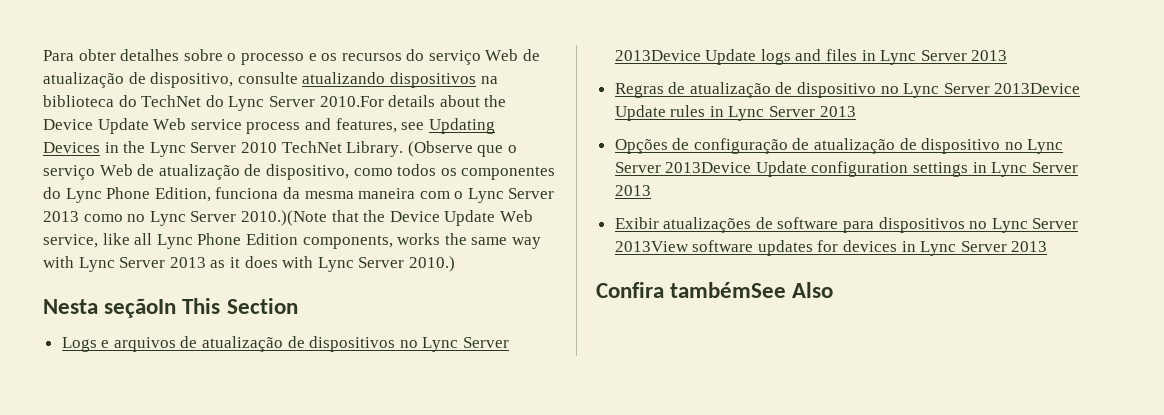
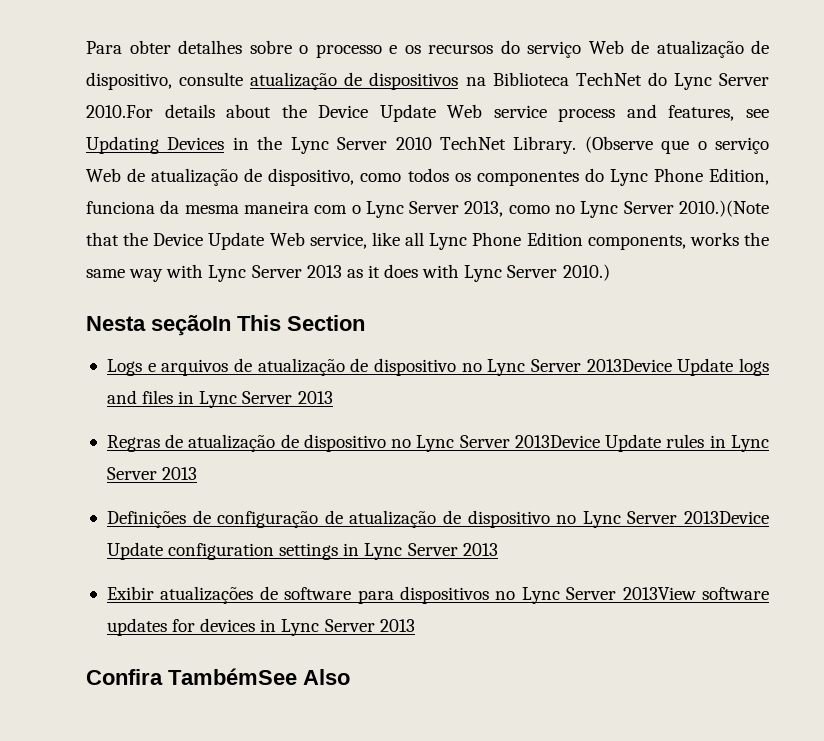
[302,72,498,88] [43,95,137,107] atualizando dispositivos na biblioteca do -> [250,72,569,90] atualização de dispositivos na Biblioteca
[43,211,79,222] 2013 -> [464,201,504,217] 2013,
[309,336,396,352] dispositivos -> [373,358,456,376] dispositivo
[614,139,668,154] Opções -> [106,511,186,528] Definições
[670,282,787,298] tambémSee -> [168,668,297,685] TambémSee

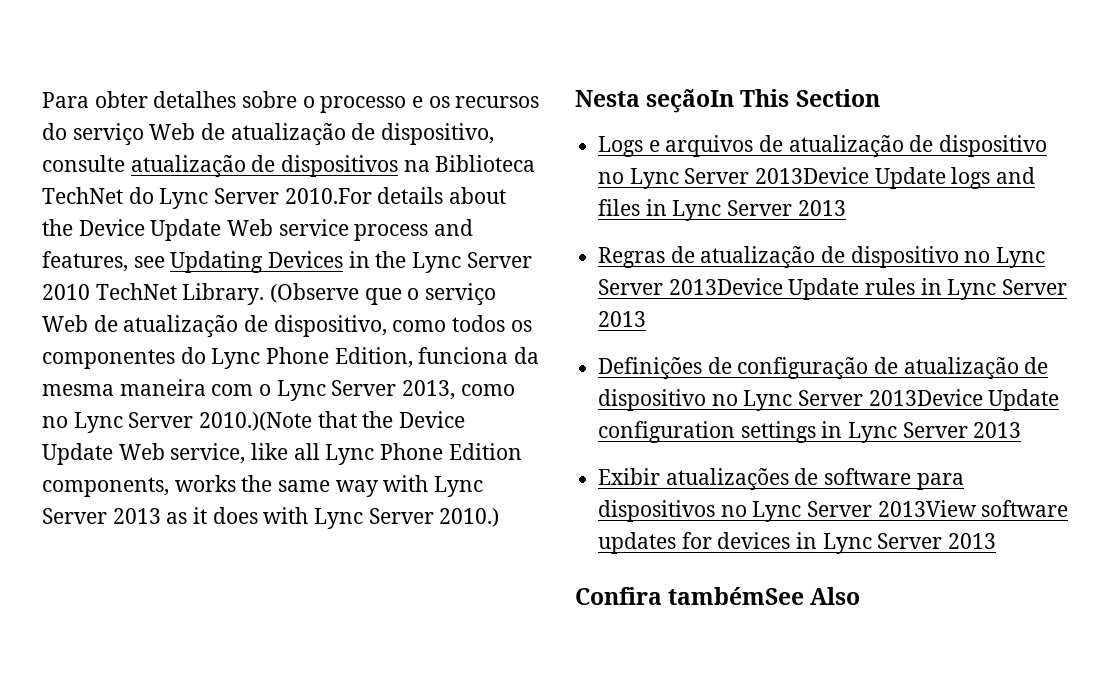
[168,668,297,685] TambémSee -> [668,587,805,605] tambémSee

